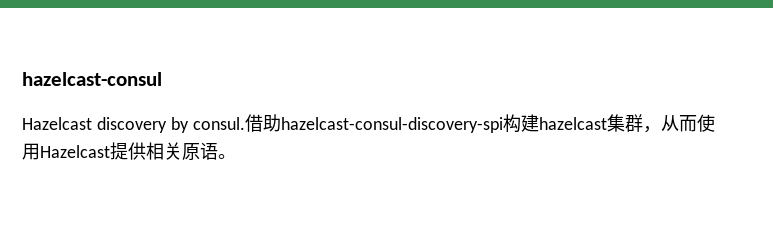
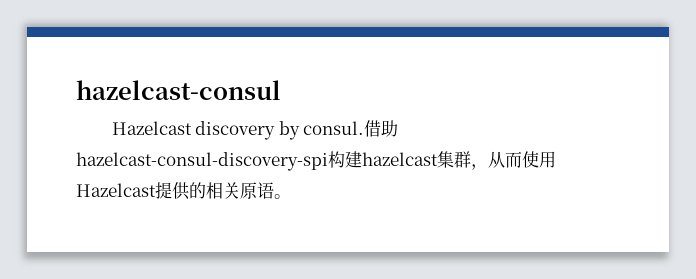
(146, 151) none -> [189,182,206,199] 的

